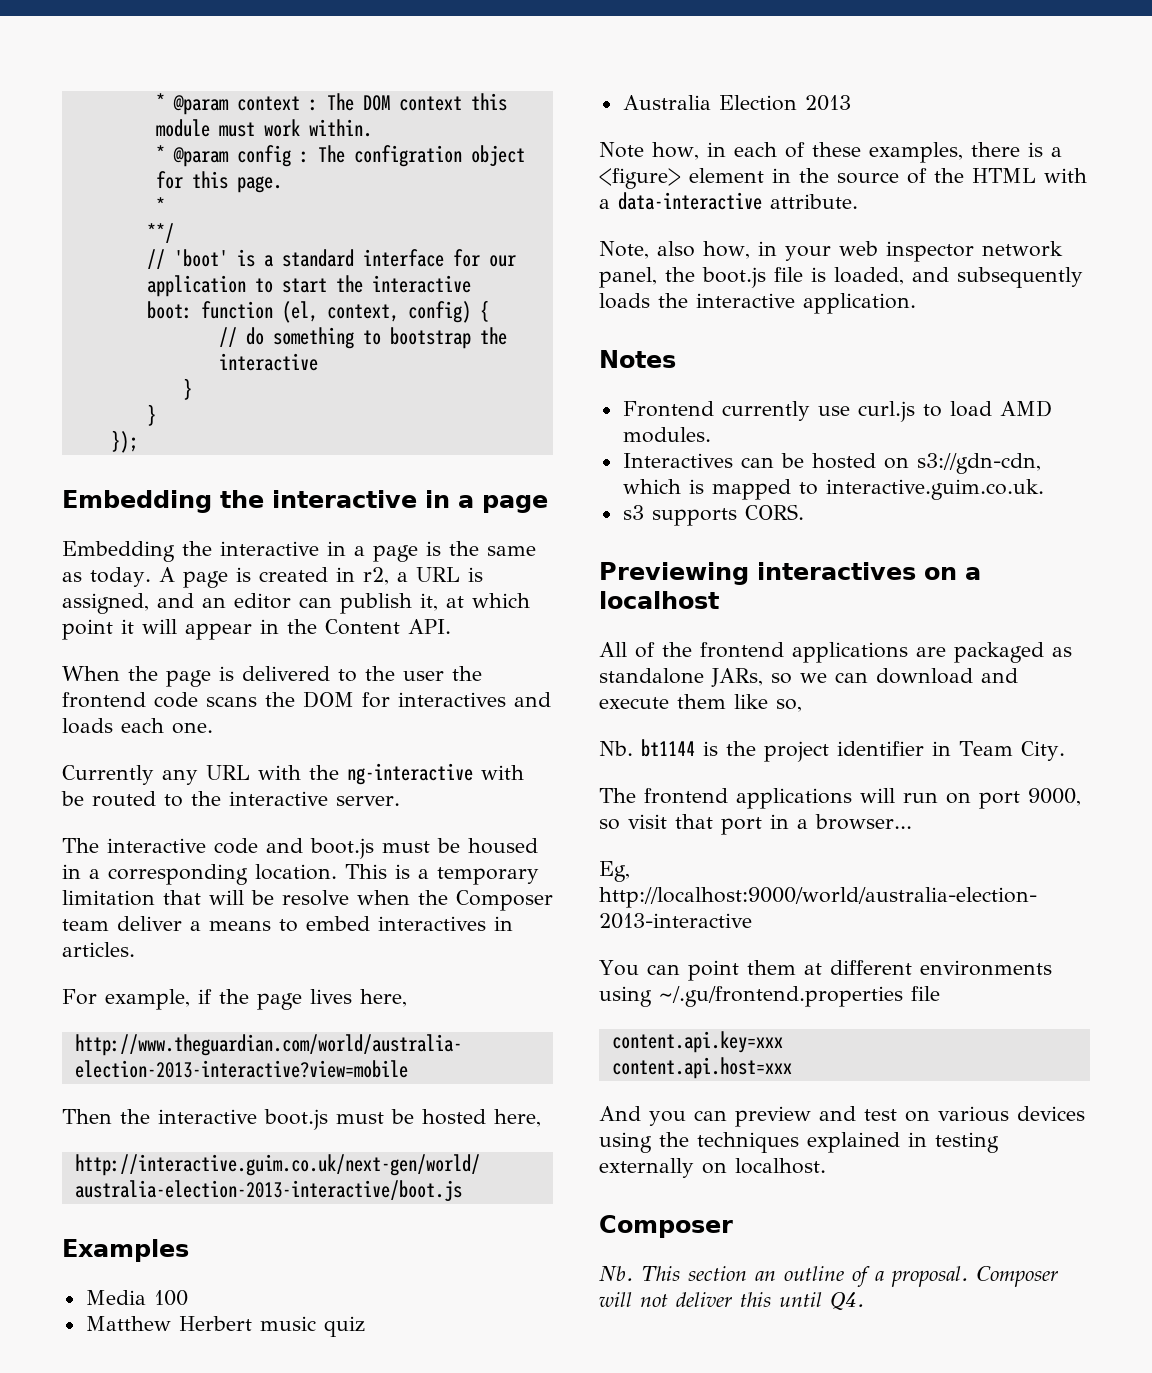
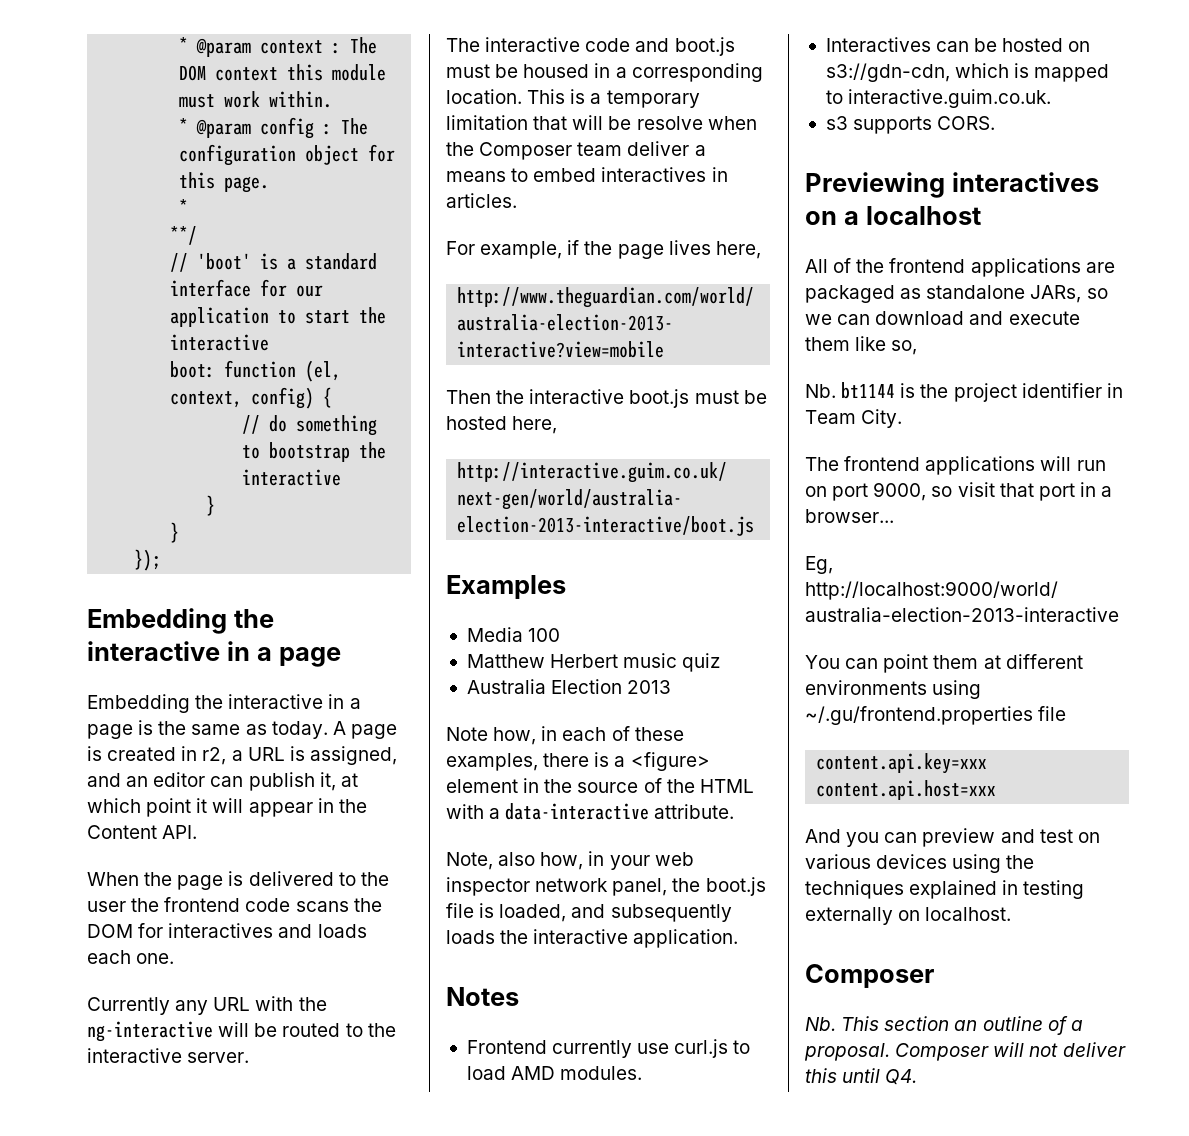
[353,145,462,167] configration -> [179,144,297,166] configuration
[481,765,524,780] with -> [218,1022,250,1037] will

